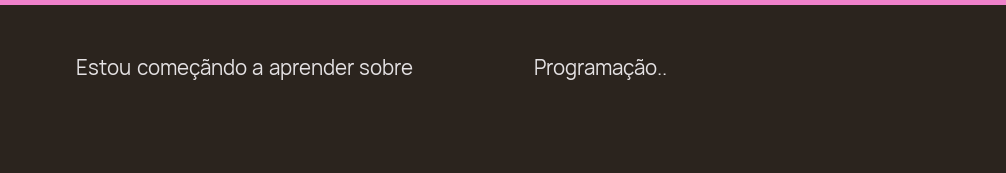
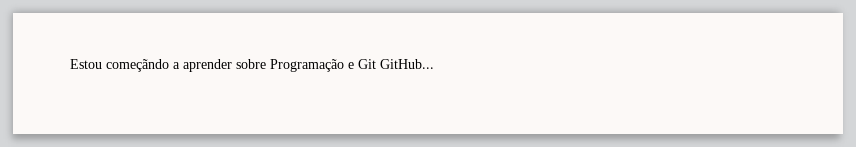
[534,59,667,80] Programação.. -> [270,59,434,72] Programação e Git GitHub...

